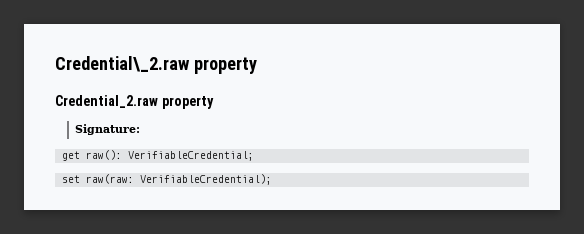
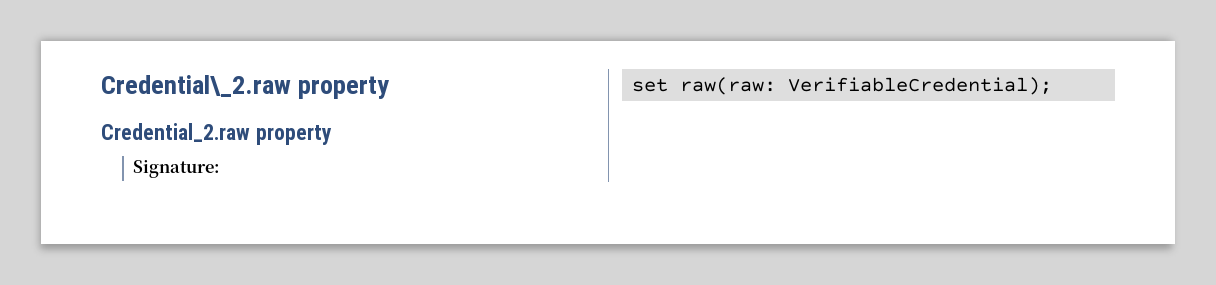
[61,150,254,161] // get raw(): VerifiableCredential; -> (221, 169) none

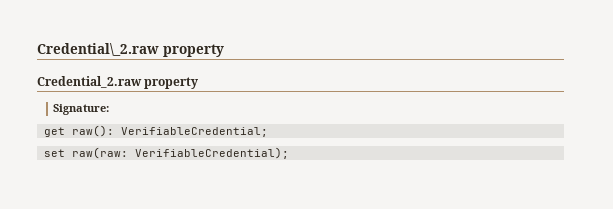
(221, 169) none -> [43,125,268,137] // get raw(): VerifiableCredential;

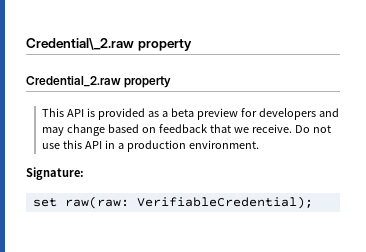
[53,104,110,115] [43,125,268,137] Signature: // get raw(): VerifiableCredential; -> [41,108,339,120] [41,124,331,136] [41,140,259,152] [26,167,84,180] This API is provided as a beta preview for developers and may change based on feedback that we receive. Do not use this API in a production environment. // Signature:

